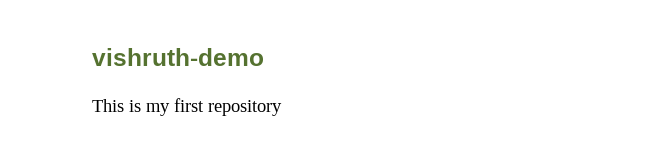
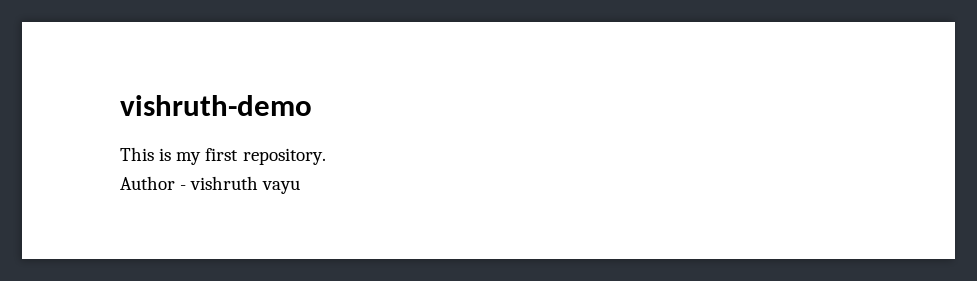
[208,100,282,116] repository -> [242,148,326,165] [120,176,301,194] repository. // Author - vishruth vayu

